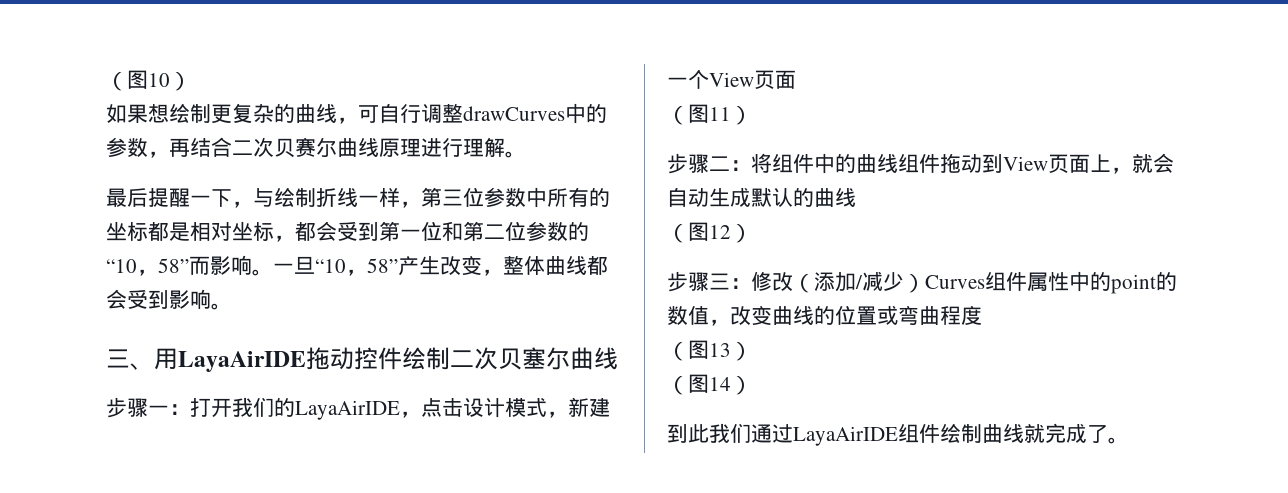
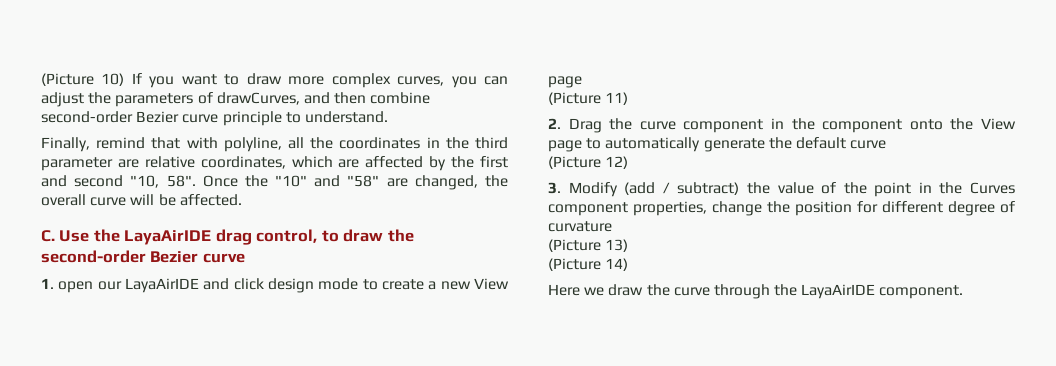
[106,70,191,91] [106,103,607,124] [106,137,526,158] [106,187,610,208] [106,221,589,242] [106,255,608,276] [106,289,232,310] [106,347,618,372] [106,397,610,420] [667,70,796,89] [667,104,752,125] [667,153,1174,174] [667,187,856,208] [667,222,752,243] [667,271,1177,294] [667,305,982,326] [667,340,752,361] [667,374,752,395] [667,423,1129,446] （图10） // 如果想绘制更复杂的曲线，可自行调整drawCurves中的参数，再结合二次贝赛尔曲线原理进行理解。 // 最后提醒一下，与绘制折线一样，第三位参数中所有的坐标都是相对坐标，都会受到第一位和第二位参数的“10，58”而影响。一旦“10，58”产生改变，整体曲线都会受到影响。 // 三、用LayaAirIDE拖动控件绘制二次贝塞尔曲线 // 步骤一：打开我们的LayaAirIDE，点击设计模式，新建一个View页面 // （图11） // 步骤二：将组件中的曲线组件拖动到View页面上，就会自动生成默认的曲线 // （图12） // 步骤三：修改（添加/减少）Curves组件属性中的point的数值，改变曲线的位置或弯曲程度 // （图13） // （图14） // 到此我们通过LayaAirIDE组件绘制曲线就完成了。 -> [41,73,508,88] [41,92,431,107] [41,111,388,126] [41,137,508,152] [41,156,509,171] [41,175,509,190] [41,194,242,206] [41,229,414,245] [41,250,245,263] [41,278,509,293] [548,76,582,88] [548,92,629,105] [548,118,1016,133] [548,137,887,152] [548,156,629,169] [548,182,1015,197] [548,201,1015,216] [548,221,612,232] [548,239,629,252] [548,258,629,271] [548,284,964,299] (Picture 10) If you want to draw more complex curves, you can adjust the parameters of drawCurves, and then combine second-order Bezier curve principle to understand. // Finally, remind that with polyline, all the coordinates in the third parameter are relative coordinates, which are affected by the first and second "10, 58". Once the "10" and "58" are changed, the overall curve will be affected. // C. Use the LayaAirIDE drag control, to draw the second-order Bezier curve // 1. open our LayaAirIDE and click design mode to create a new View page // (Picture 11) // 2. Drag the curve component in the component onto the View page to automatically generate the default curve // (Picture 12) // 3. Modify (add / subtract) the value of the point in the Curves component properties, change the position for different degree of curvature // (Picture 13) // (Picture 14) // Here we draw the curve through the LayaAirIDE component.

